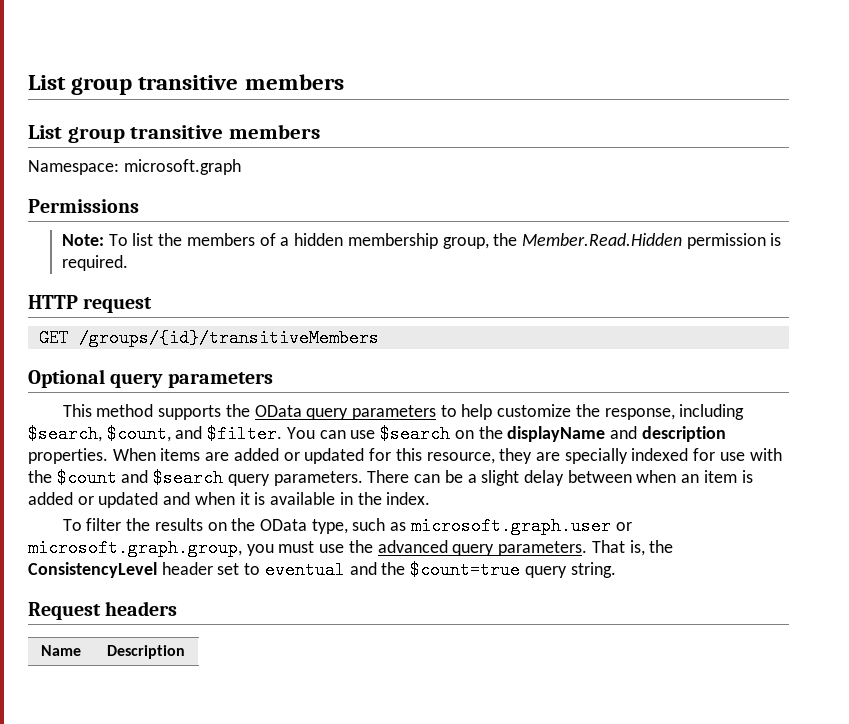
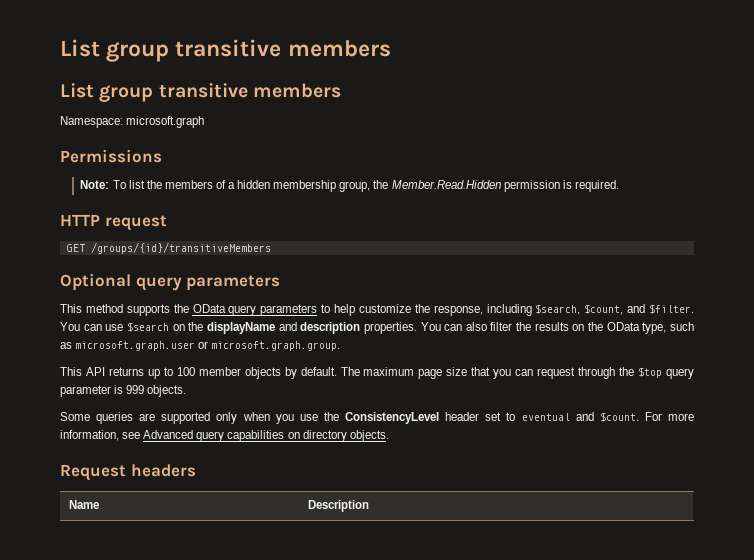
[112,448,782,464] [28,469,753,487] [28,492,431,508] [62,519,82,531] When items are added or updated for this resource, they are specially indexed for use with the $count and $search query parameters. There can be a slight delay between when an item is added or updated and when it is available in the index. // To -> [420,322,487,331] You can also
[28,539,645,557] microsoft.graph.group, you must use the advanced query parameters. That is, -> [211,341,341,351] [60,367,695,379] [60,385,187,397] [60,412,318,424] microsoft.graph.group. // This API returns up to 100 member objects by default. The maximum page size that you can request through the $top query parameter is 999 objects. // Some queries are supported only when you use
[381,561,616,579] the $count=true query string. -> [599,412,694,422] [60,430,389,442] $count. For more information, see Advanced query capabilities on directory objects.

